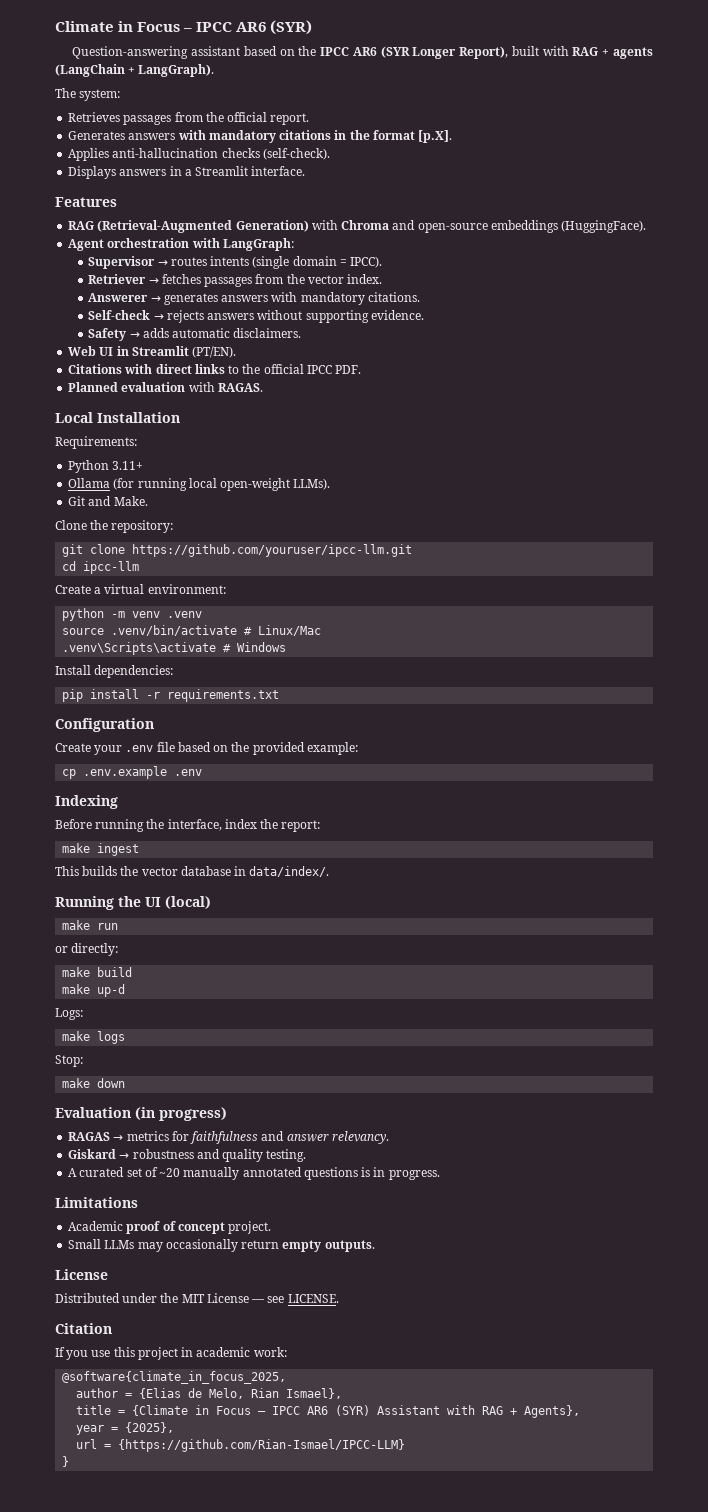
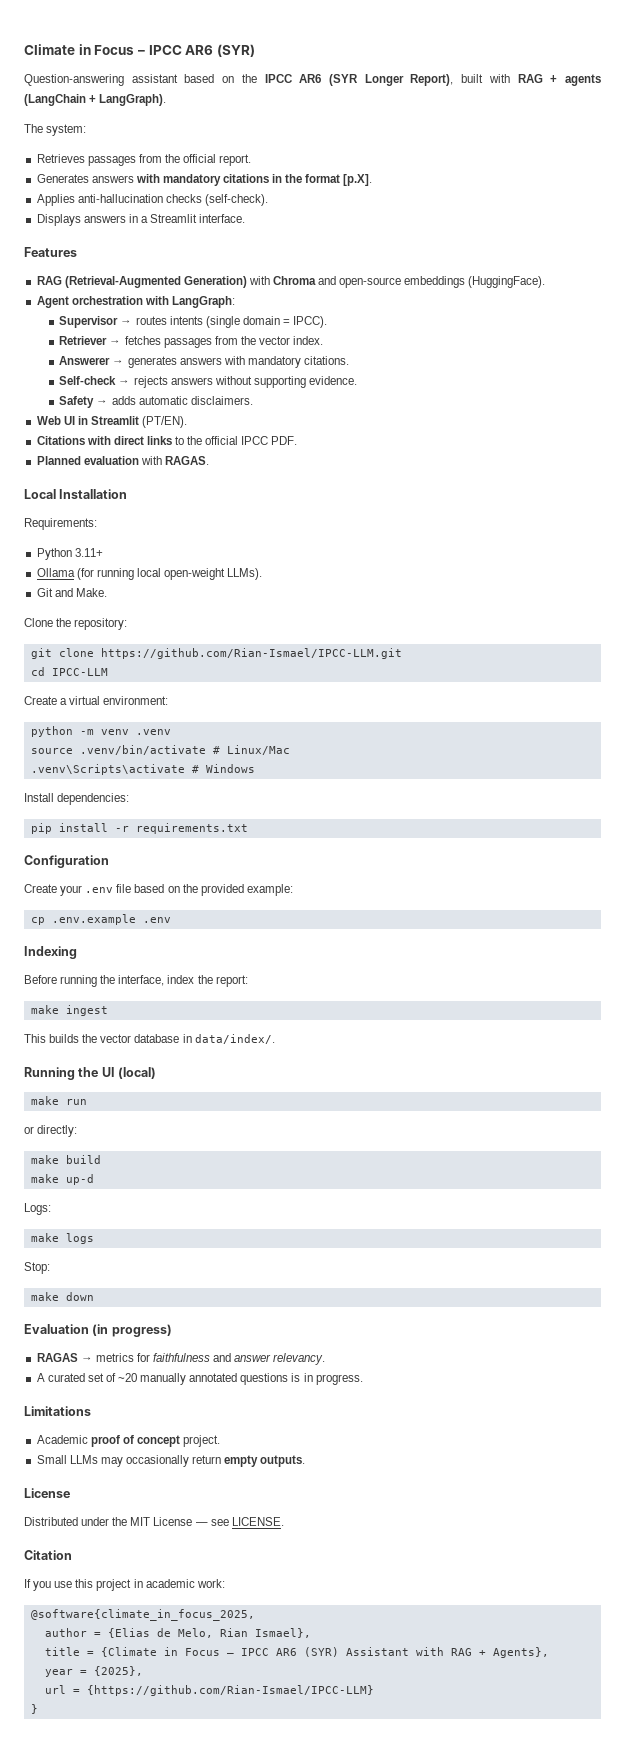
[132,544,413,557] https://github.com/youruser/ipcc-llm.git -> [100,648,402,659] https://github.com/Rian-Ismael/IPCC-LLM.git
[83,561,140,574] ipcc-llm -> [51,668,108,676] IPCC-LLM
[68,1149,307,1162] // Giskard → robustness and quality testing. -> (326, 1359) none

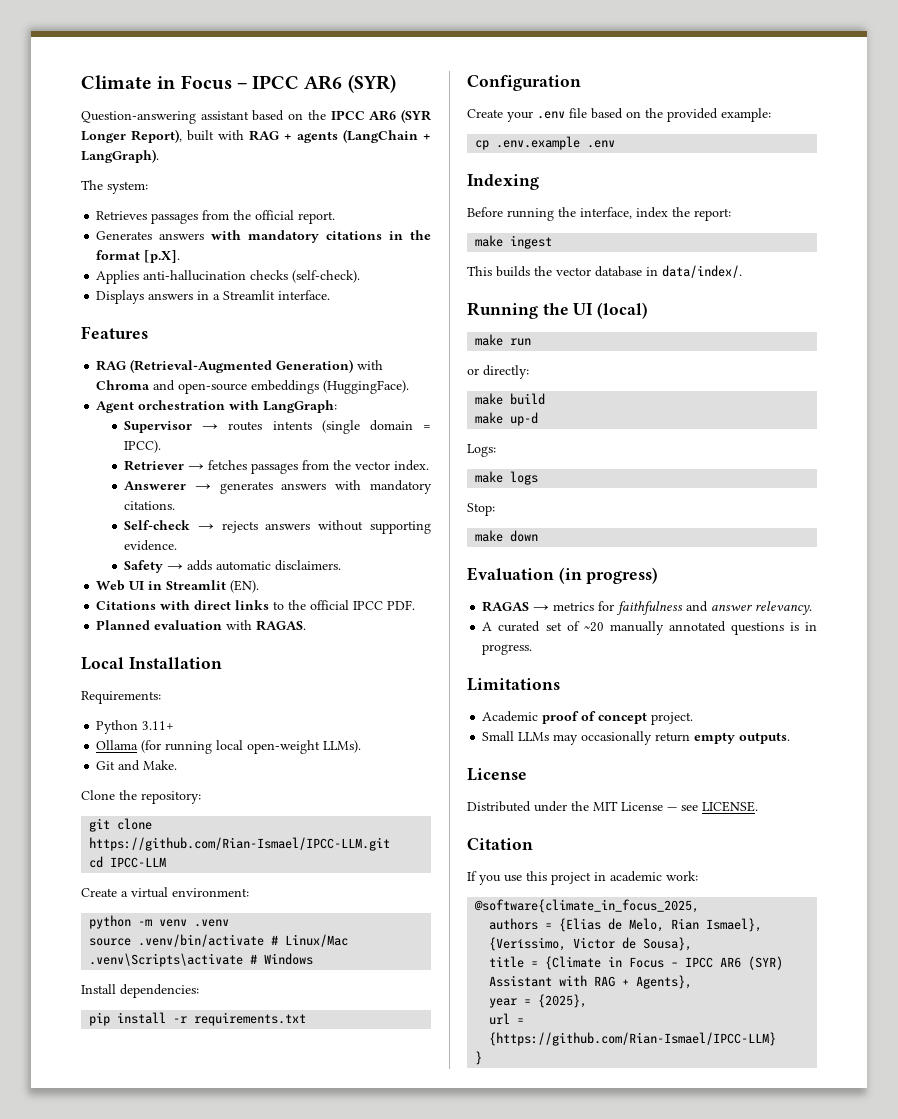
[142,416,188,428] (PT/EN). -> [230,580,260,593] (EN).
[44,1628,87,1637] author -> [489,918,539,930] authors
(311, 1633) none -> [489,937,693,951] {Veríssimo, Victor de Sousa},

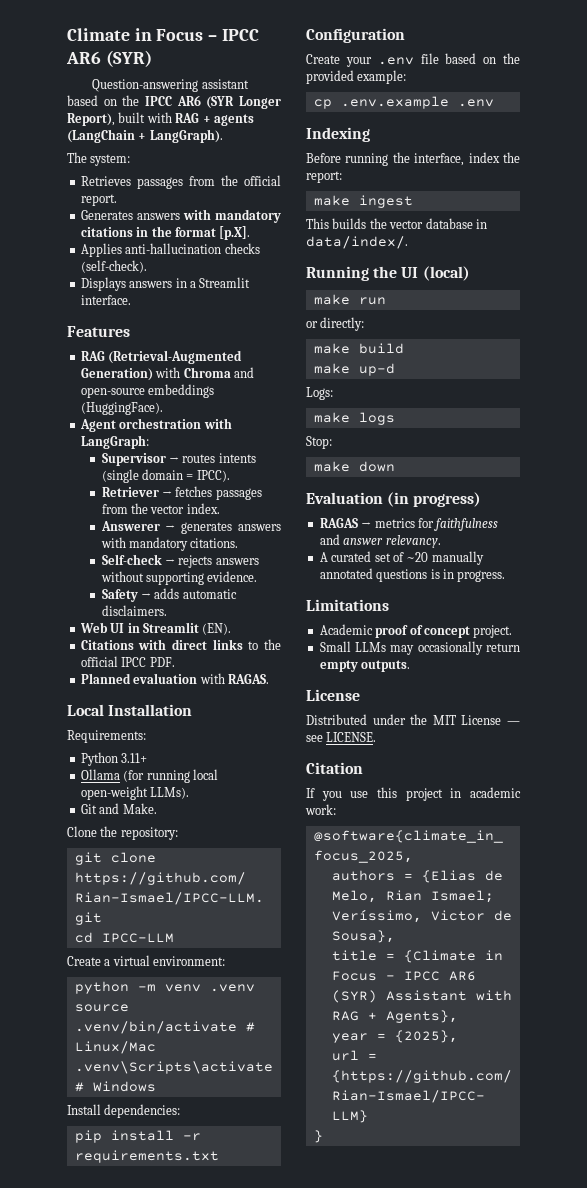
[706,918,763,932] [489,937,567,951] Ismael}, {Veríssimo, -> [430,890,494,903] [331,909,422,923] Ismael; Veríssimo,

